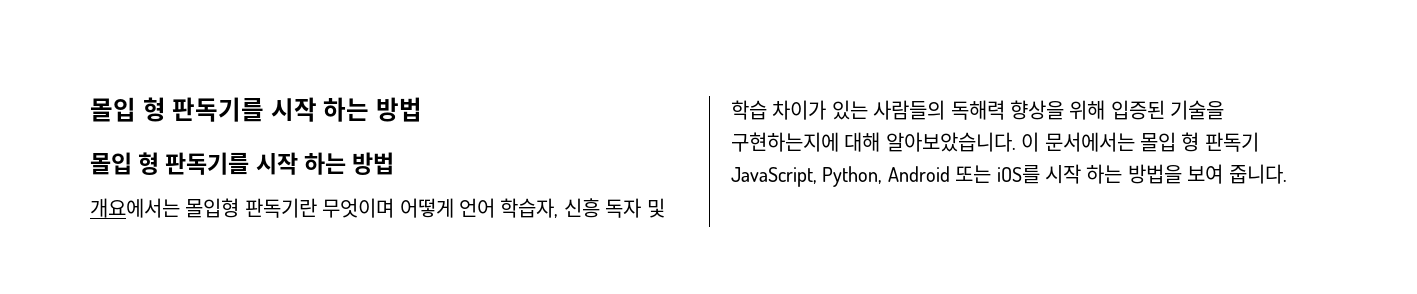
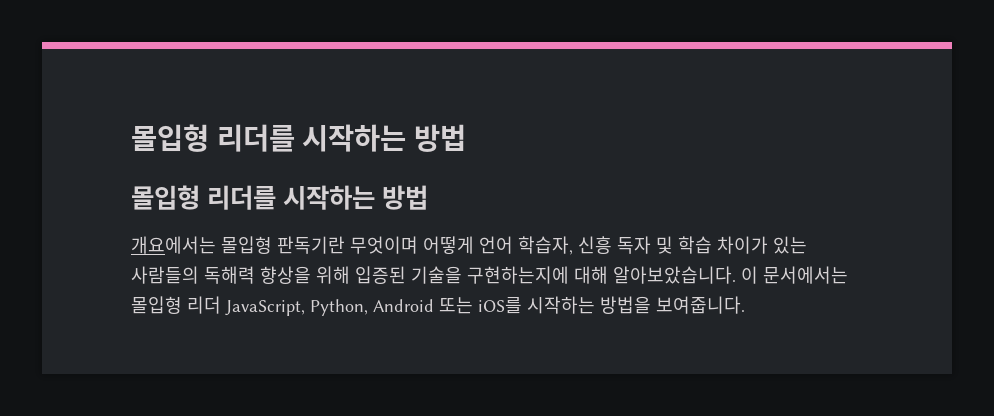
[90,97,423,122] [90,152,346,175] 몰입 형 판독기를 시작 하는 방법 // 몰입 형 판독기를 시작 하는 -> [131,124,467,152] [131,185,375,210] 몰입형 리더를 시작하는 방법 // 몰입형 리더를 시작하는
[1140,132,1259,152] 몰입 형 판독기 -> [131,296,221,314] 몰입형 리더
[1045,164,1287,184] 시작 하는 방법을 보여 줍니다. -> [527,296,745,314] 시작하는 방법을 보여줍니다.

